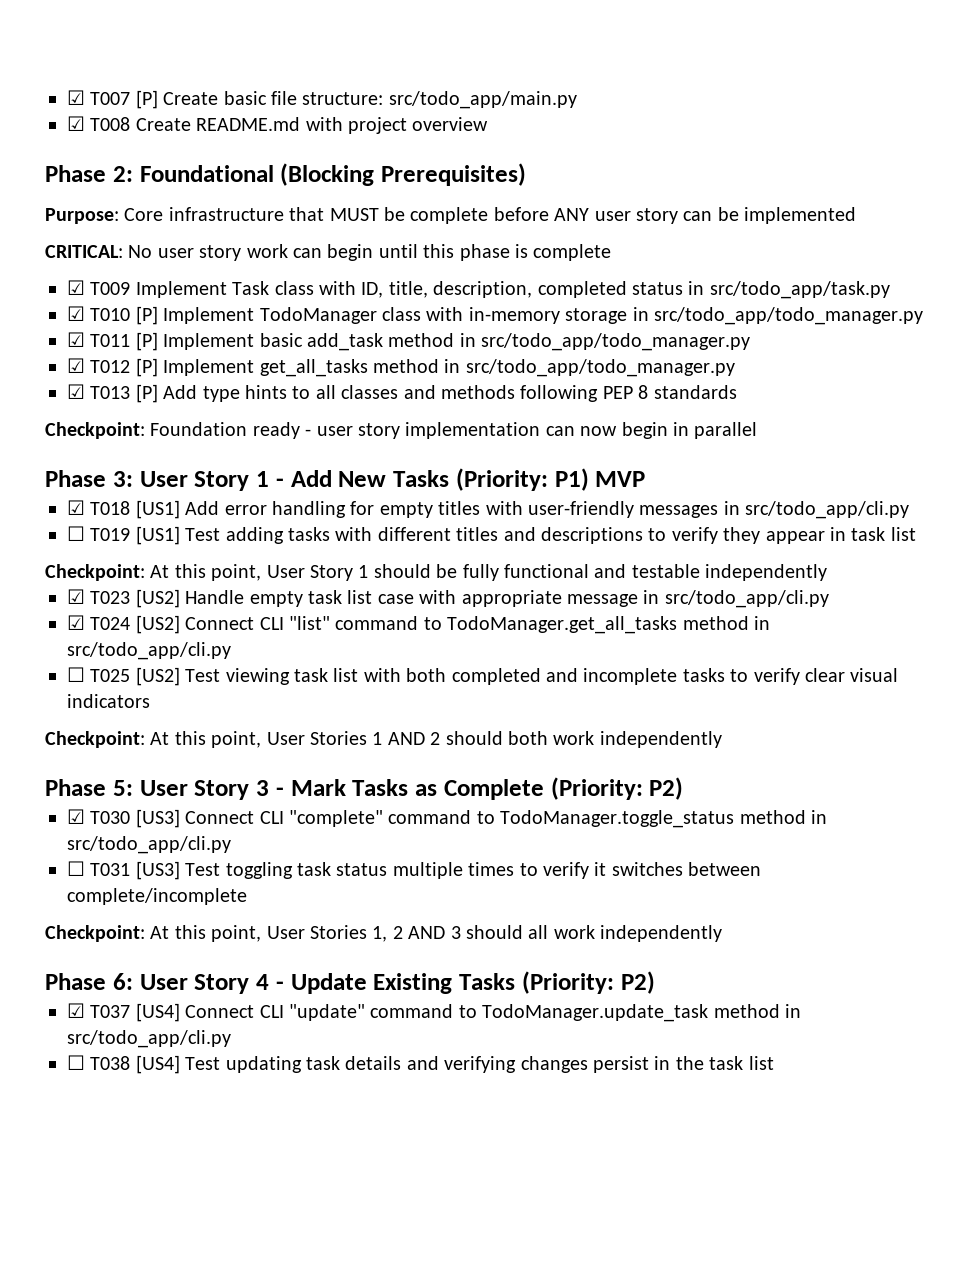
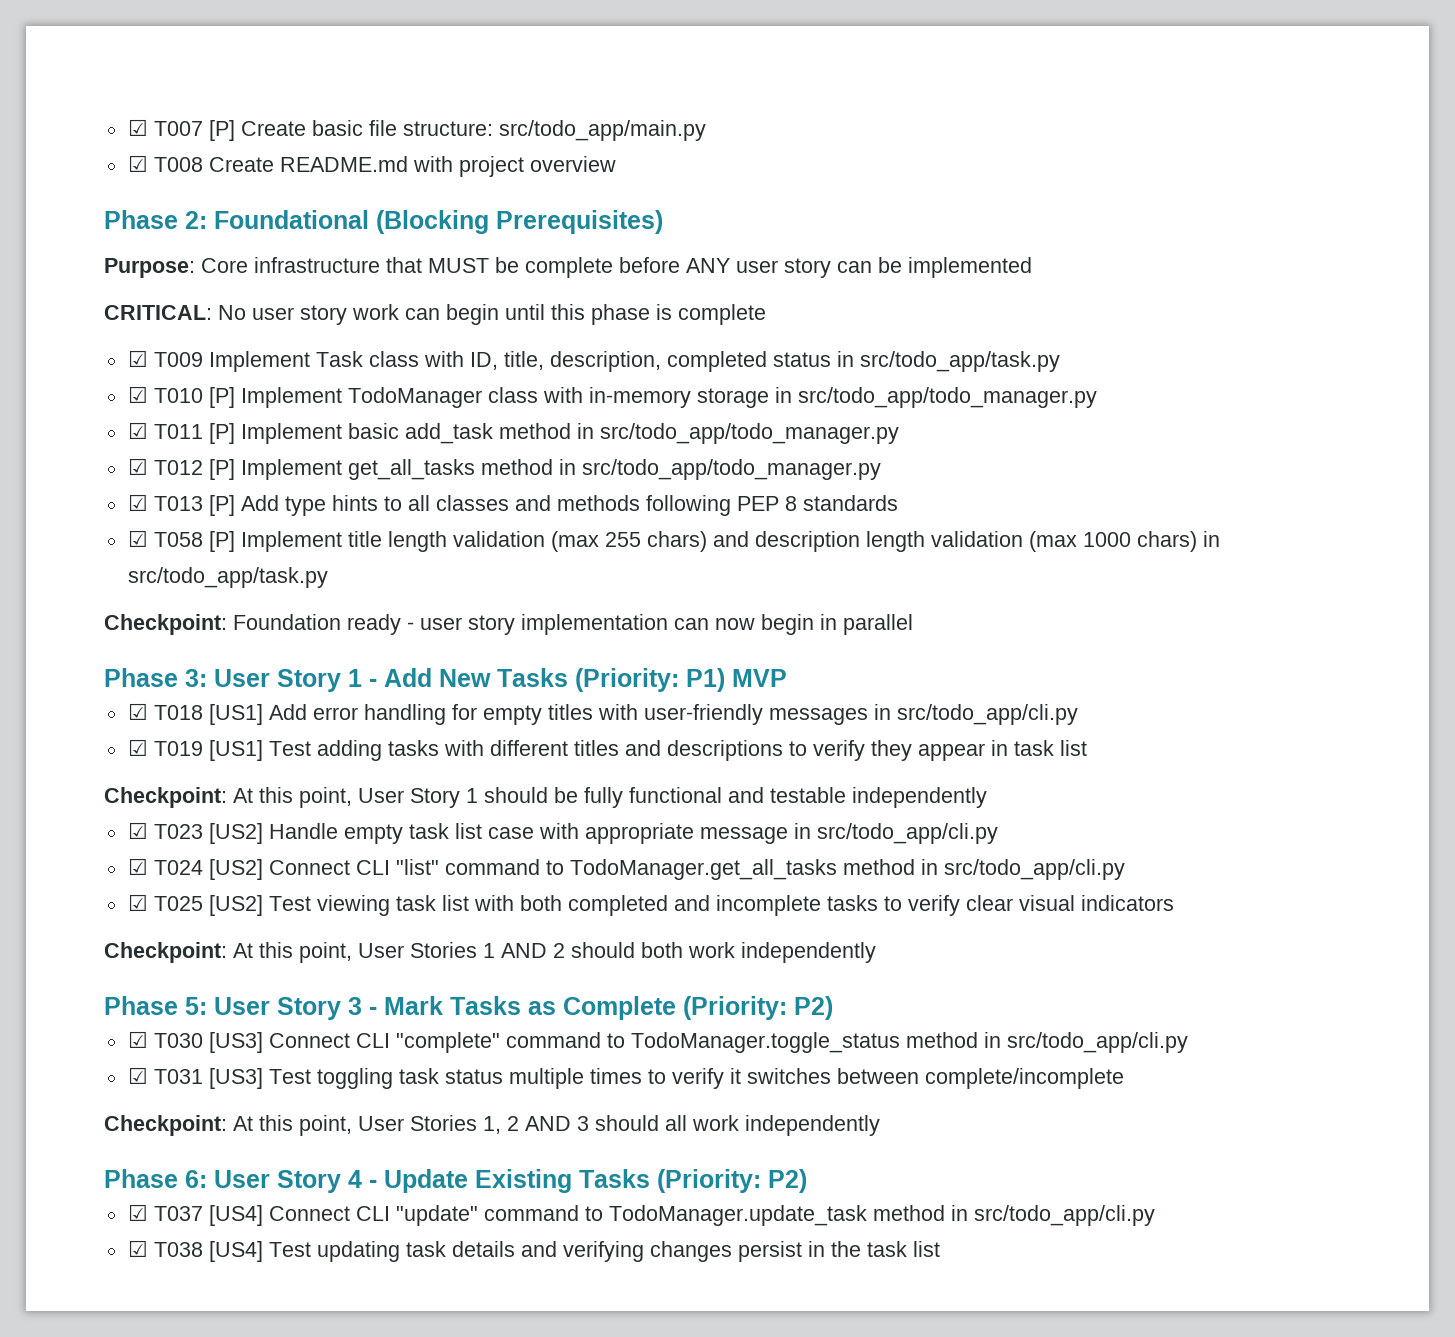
(737, 392) none -> [127,530,1220,552] [127,567,328,588] // ☑ T058 [P] Implement title length validation (max 255 chars) and description length validation (max 1000 chars) in src/todo_app/task.py
[67,526,85,541] ☐ -> [127,739,148,756] ☑
[67,667,85,682] ☐ -> [127,894,148,911] ☑
[67,861,85,876] ☐ -> [127,1067,148,1084] ☑
[67,1055,85,1070] ☐ -> [127,1240,148,1257] ☑

